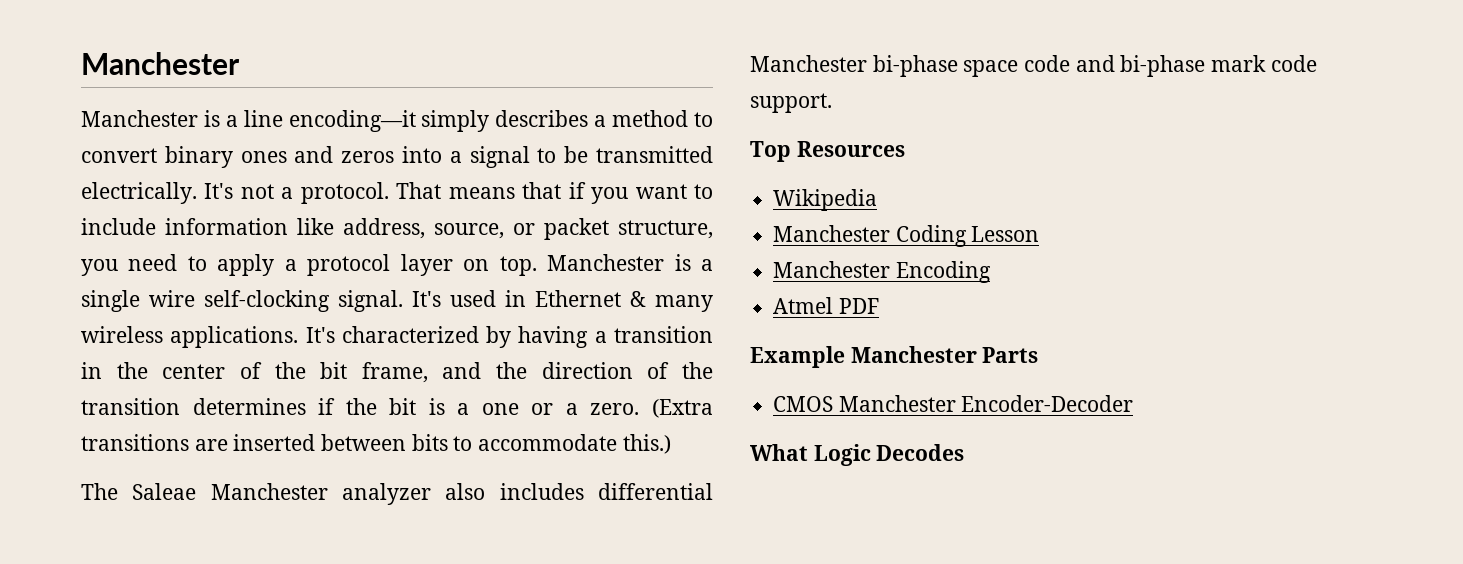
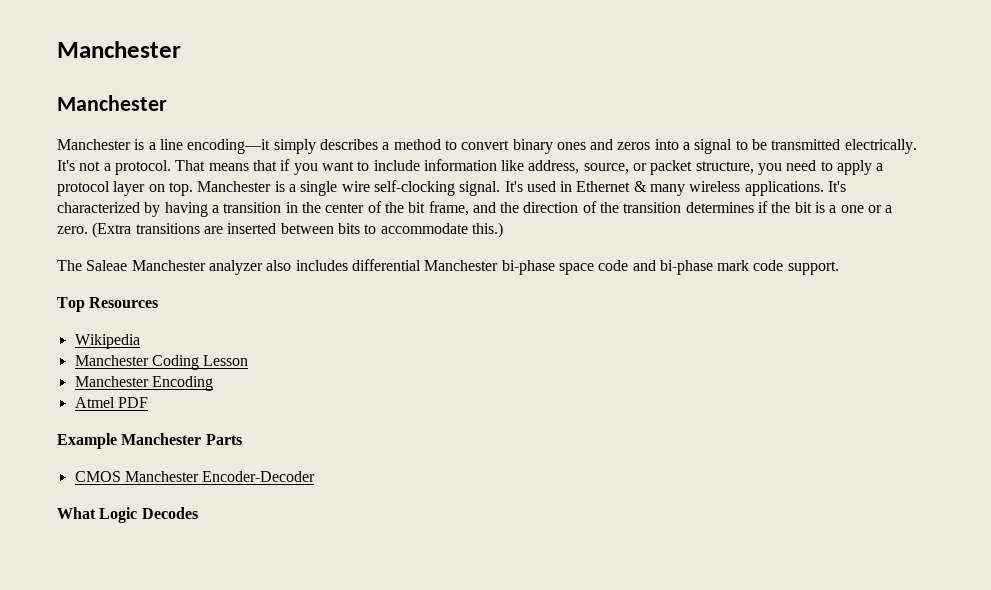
[81,52,240,75] [81,110,198,127] Manchester // Manchester -> [57,41,181,58] [57,95,167,111] [57,139,131,150] Manchester // Manchester // Manchester

